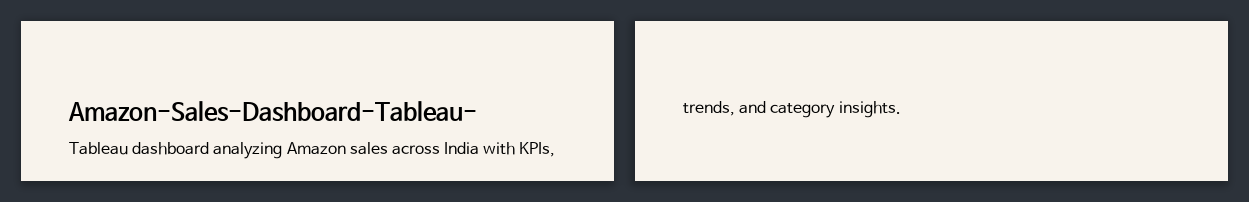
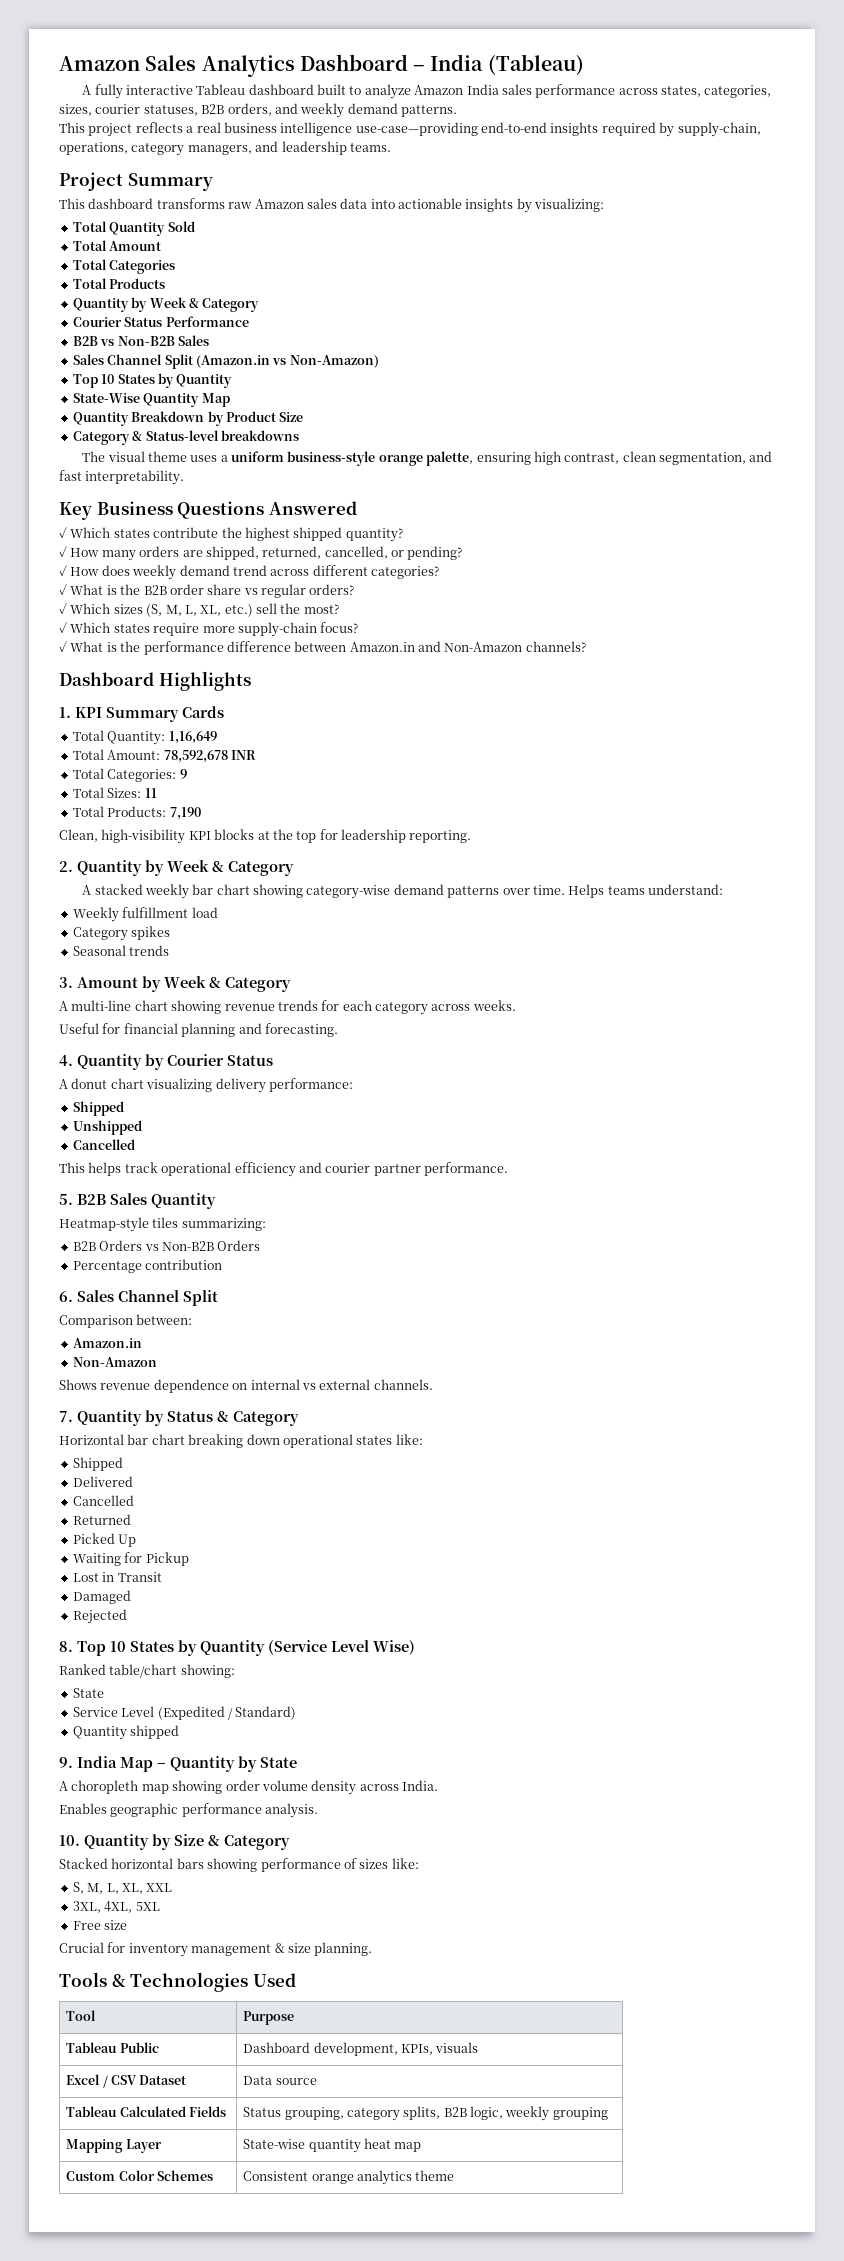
[68,101,477,122] [69,142,556,159] [683,101,901,118] Amazon-Sales-Dashboard-Tableau- // Tableau dashboard analyzing Amazon sales across India with KPIs, trends, and category insights. -> [59,54,584,77] [82,84,772,99] [59,103,457,118] [59,122,761,137] [59,141,391,156] [59,172,213,191] [59,198,605,213] [72,221,195,236] [72,240,162,251] [72,259,176,274] [72,278,166,289] [72,297,260,312] [72,316,249,327] [72,335,209,346] [72,354,379,369] [72,373,233,388] [72,393,230,407] [72,411,304,426] [72,430,299,445] [82,451,773,466] [59,470,185,485] [59,501,357,520] [59,527,403,542] [59,546,463,561] [59,565,439,580] [59,584,355,598] [59,603,339,617] [59,622,359,637] [59,641,586,655] [59,671,251,691] [59,706,224,722] [72,730,217,745] [72,749,256,763] [72,768,187,782] [72,787,157,798] [72,806,201,820] [59,829,472,844] [59,860,294,876] [82,884,724,899] [72,907,218,922] [72,926,171,941] [72,945,170,956] [59,976,291,992] [59,1000,516,1015] [59,1023,338,1037] [59,1054,273,1070] [59,1078,353,1093] [72,1101,124,1116] [72,1120,142,1135] [72,1139,135,1150] [59,1162,508,1177] [59,1193,216,1209] [59,1217,266,1232] [72,1240,261,1251] [72,1259,223,1273] [59,1290,218,1306] [59,1314,193,1328] [72,1338,142,1348] [72,1357,157,1367] [59,1379,433,1393] [59,1410,299,1426] [59,1434,423,1448] [72,1457,123,1471] [72,1476,133,1487] [72,1495,134,1506] [72,1514,131,1525] [72,1533,137,1547] [72,1552,189,1566] [72,1572,162,1582] [72,1590,131,1604] [72,1609,127,1624] [59,1640,415,1656] [59,1664,235,1678] [72,1688,104,1698] [72,1706,297,1720] [72,1725,180,1740] [59,1756,297,1772] [59,1780,438,1795] [59,1803,319,1818] [59,1834,290,1850] [59,1858,419,1872] [72,1882,173,1894] [72,1901,160,1913] [72,1920,128,1930] [59,1942,373,1957] [59,1972,296,1992] [66,2010,97,2021] [243,2011,295,2025] [66,2042,159,2053] [243,2042,479,2056] [66,2074,187,2088] [243,2076,317,2085] [66,2106,226,2117] [243,2106,608,2121] [66,2139,162,2153] [243,2138,422,2153] [66,2170,213,2181] [243,2170,455,2185] Amazon Sales Analytics Dashboard – India (Tableau) // A fully interactive Tableau dashboard built to analyze Amazon India sales performance across states, categories, sizes, courier statuses, B2B orders, and weekly demand patterns. // This project reflects a real business intelligence use-case—providing end-to-end insights required by supply-chain, operations, category managers, and leadership teams. // Project Summary // This dashboard transforms raw Amazon sales data into actionable insights by visualizing: // Total Quantity Sold // Total Amount // Total Categories // Total Products // Quantity by Week & Category // Courier Status Performance // B2B vs Non-B2B Sales // Sales Channel Split (Amazon.in vs Non-Amazon) // Top 10 States by Quantity // State-Wise Quantity Map // Quantity Breakdown by Product Size // Category & Status-level breakdowns // The visual theme uses a uniform business-style orange palette, ensuring high contrast, clean segmentation, and fast interpretability. // Key Business Questions Answered // ✓ Which states contribute the highest shipped quantity? // ✓ How many orders are shipped, returned, cancelled, or pending? // ✓ How does weekly demand trend across different categories? // ✓ What is the B2B order share vs regular orders? // ✓ Which sizes (S, M, L, XL, etc.) sell the most? // ✓ Which states require more supply-chain focus? // ✓ What is the performance difference between Amazon.in and Non-Amazon channels? // Dashboard Highlights // 1. KPI Summary Cards // Total Quantity: 1,16,649 // Total Amount: 78,592,678 INR // Total Categories: 9 // Total Sizes: 11 // Total Products: 7,190 // Clean, high-visibility KPI blocks at the top for leadership reporting. // 2. Quantity by Week & Category // A stacked weekly bar chart showing category-wise demand patterns over time. Helps teams understand: // Weekly fulfillment load // Category spikes // Seasonal trends // 3. Amount by Week & Category // A multi-line chart showing revenue trends for each category across weeks. // Useful for financial planning and forecasting. // 4. Quantity by Courier Status // A donut chart visualizing delivery performance: // Shipped // Unshipped // Cancelled // This helps track operational efficiency and courier partner performance. // 5. B2B Sales Quantity // Heatmap-style tiles summarizing: // B2B Orders vs Non-B2B Orders // Percentage contribution // 6. Sales Channel Split // Comparison between: // Amazon.in // Non-Amazon // Shows revenue dependence on internal vs external channels. // 7. Quantity by Status & Category // Horizontal bar chart breaking down operational states like: // Shipped // Delivered // Cancelled // Returned // Picked Up // Waiting for Pickup // Lost in Transit // Damaged // Rejected // 8. Top 10 States by Quantity (Service Level Wise) // Ranked table/chart showing: // State // Service Level (Expedited / Standard) // Quantity shipped // 9. India Map – Quantity by State // A choropleth map showing order volume density across India. // Enables geographic performance analysis. // 10. Quantity by Size & Category // Stacked horizontal bars showing performance of sizes like: // S, M, L, XL, XXL // 3XL, 4XL, 5XL // Free size // Crucial for inventory management & size planning. // Tools & Technologies Used // Tool | Purpose // Tableau Public | Dashboard development, KPIs, visuals // Excel / CSV Dataset | Data source // Tableau Calculated Fields | Status grouping, category splits, B2B logic, weekly grouping // Mapping Layer | State-wise quantity heat map // Custom Color Schemes | Consistent orange analytics theme

